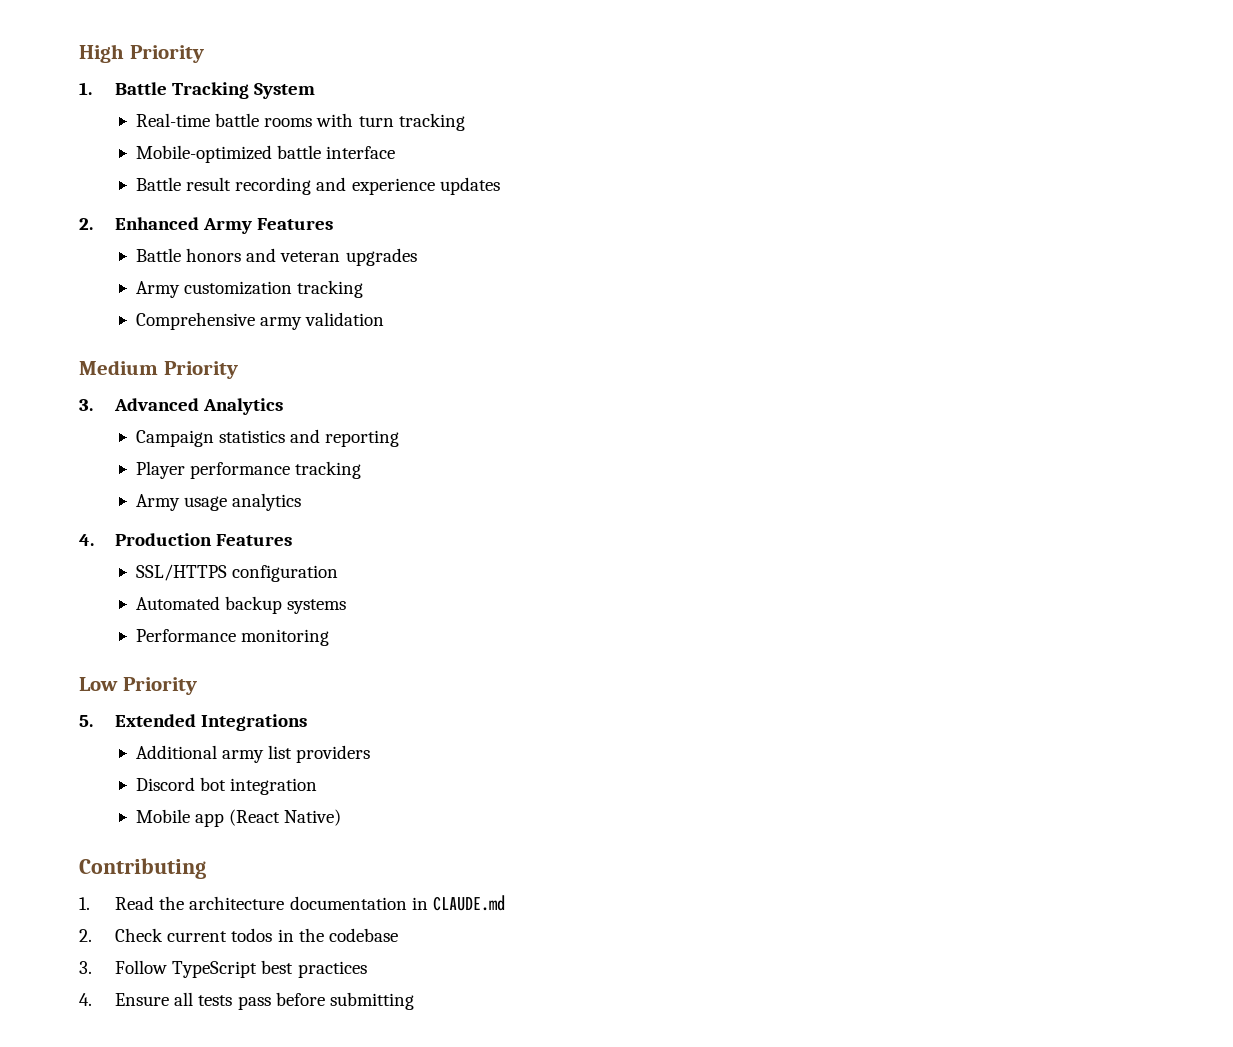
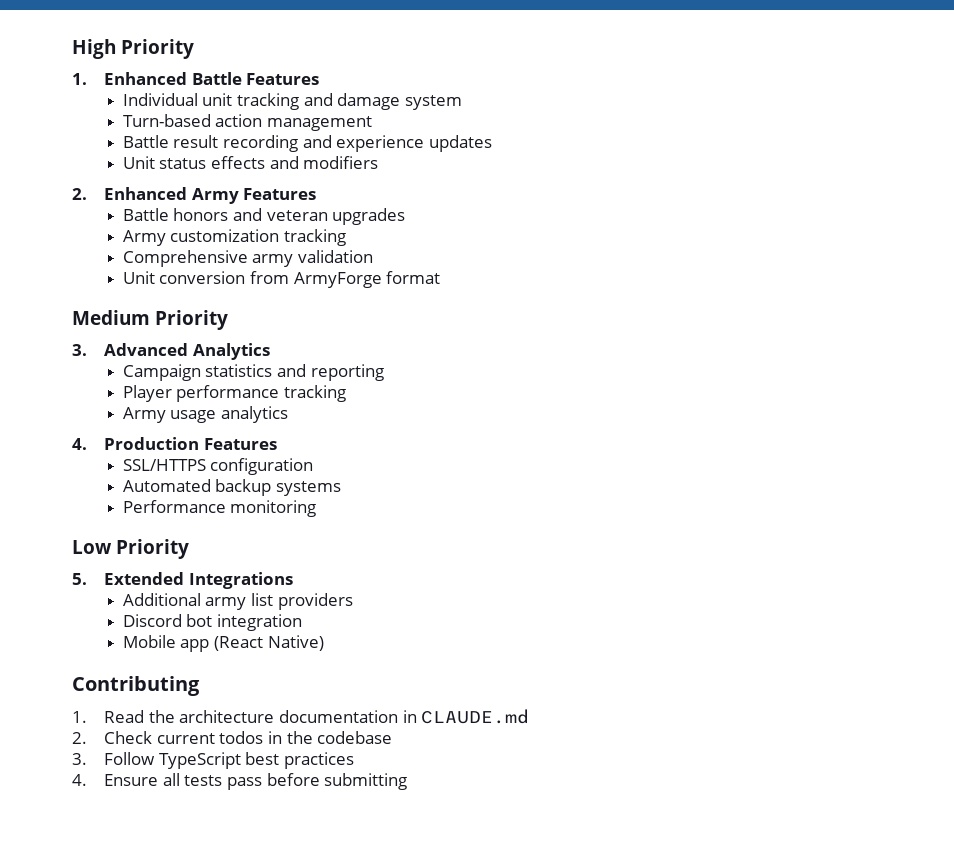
[115,82,316,99] [136,113,465,131] [136,145,396,163] Battle Tracking System // Real-time battle rooms with turn tracking // Mobile-optimized battle interface -> [104,72,320,85] [122,93,462,110] [122,114,373,131] Enhanced Battle Features // Individual unit tracking and damage system // Turn-based action management
(500, 186) none -> [122,156,379,169] // Unit status effects and modifiers
(385, 319) none -> [122,271,441,288] // Unit conversion from ArmyForge format

